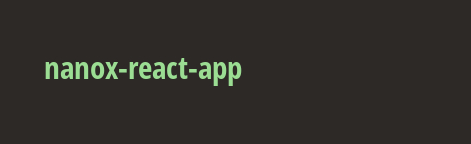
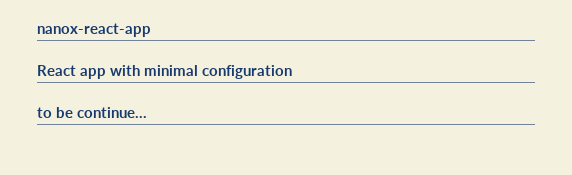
(242, 72) none -> [37,65,293,79] [37,107,148,118] // React app with minimal configuration // to be continue...

